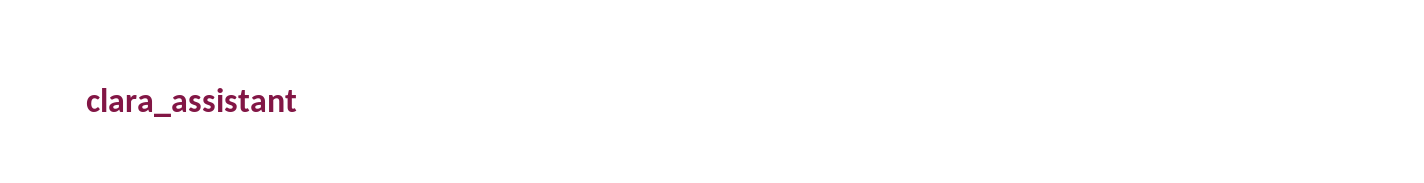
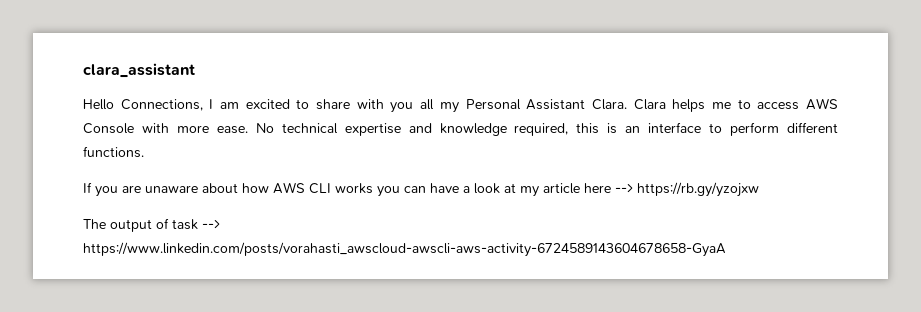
(297, 102) none -> [83,98,839,113] [83,122,838,136] [83,146,144,158] [83,182,759,197] [83,218,220,232] [83,242,726,257] // Hello Connections, I am excited to share with you all my Personal Assistant Clara. Clara helps me to access AWS Console with more ease. No technical expertise and knowledge required, this is an interface to perform different functions. // If you are unaware about how AWS CLI works you can have a look at my article here --> https://rb.gy/yzojxw // The output of task --> https://www.linkedin.com/posts/vorahasti_awscloud-awscli-aws-activity-6724589143604678658-GyaA

